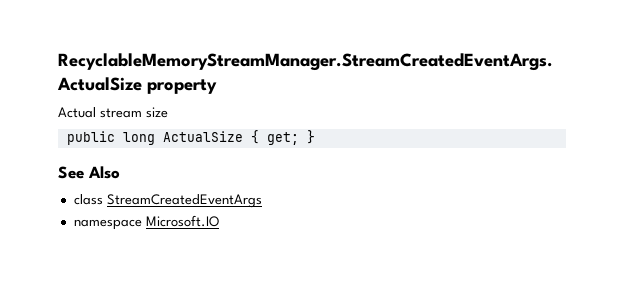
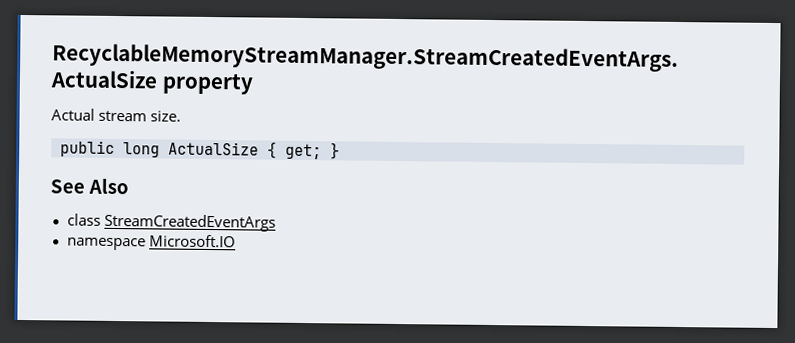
[146,107,168,118] size -> [150,110,182,122] size.

